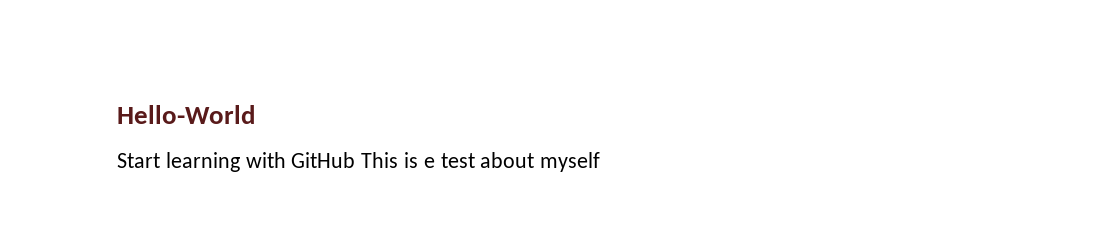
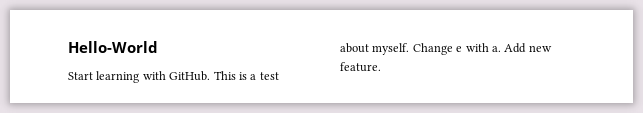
[291,152,356,168] GitHub -> [169,71,211,81] GitHub.
[423,157,435,168] e -> [250,74,257,80] a
[540,152,601,172] myself -> [372,43,552,55] [340,62,381,72] myself. Change e with a. Add new feature.

